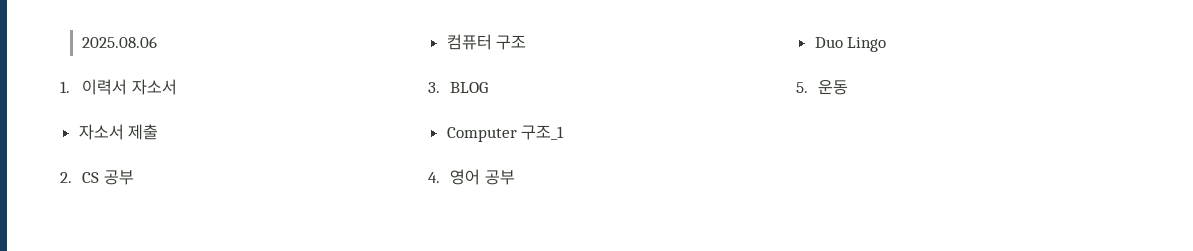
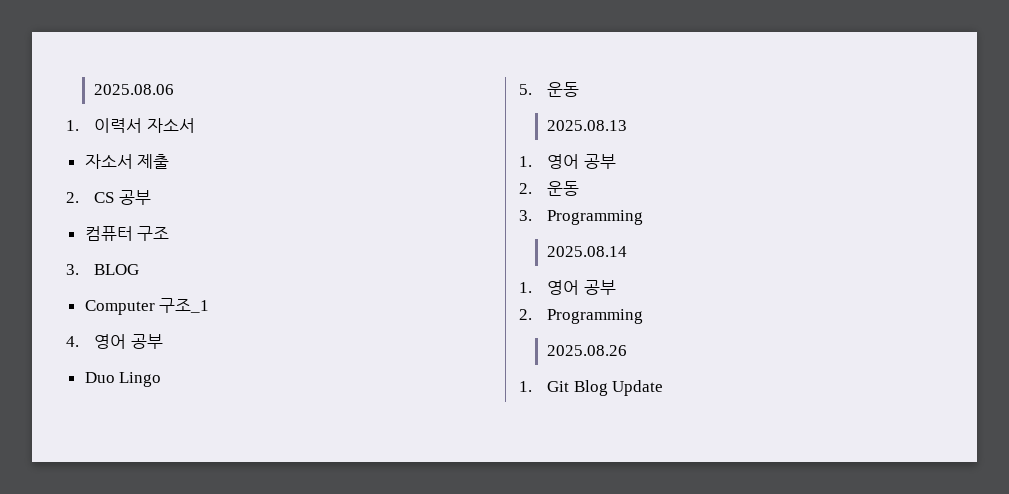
(849, 87) none -> [547,120,628,131] [519,154,616,169] [519,181,580,196] [519,210,644,225] [547,246,628,257] [519,280,616,295] [519,309,644,324] [547,345,628,356] [519,380,664,396] // 2025.08.13 // 1. 영어 공부 // 2. 운동 // 3. Programming // 2025.08.14 // 1. 영어 공부 // 2. Programming // 2025.08.26 // 1. Git Blog Update

